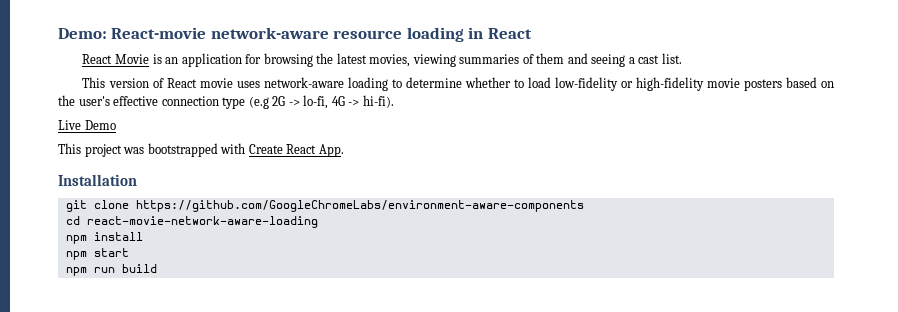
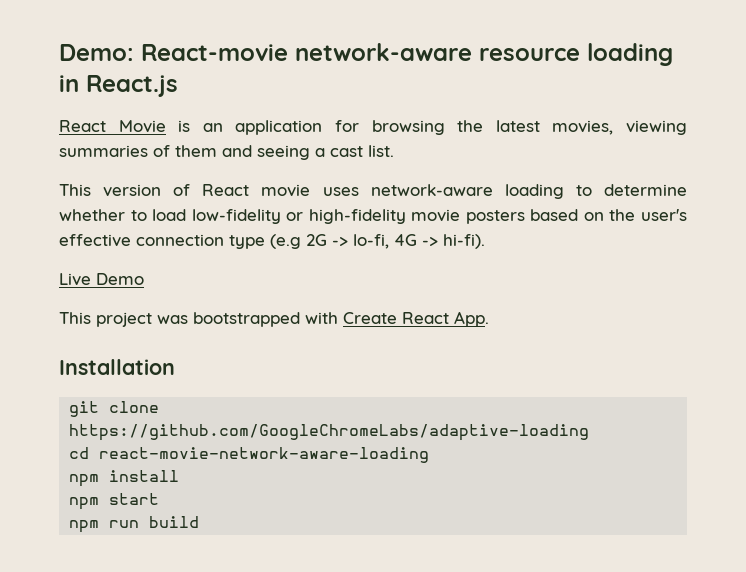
[487,28,532,39] React -> [86,75,178,97] React.js
[135,200,584,212] https://github.com/GoogleChromeLabs/environment-aware-components -> [69,424,590,441] https://github.com/GoogleChromeLabs/adaptive-loading

